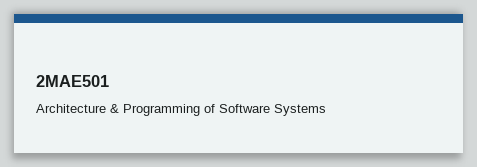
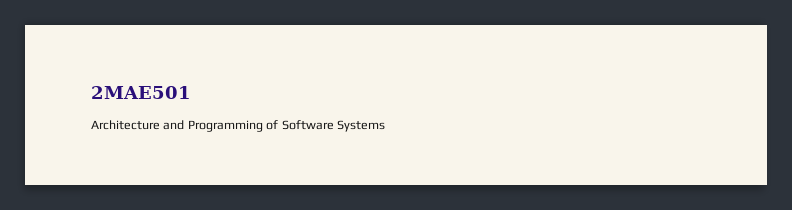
[110,104,119,113] & -> [163,120,185,130] and

